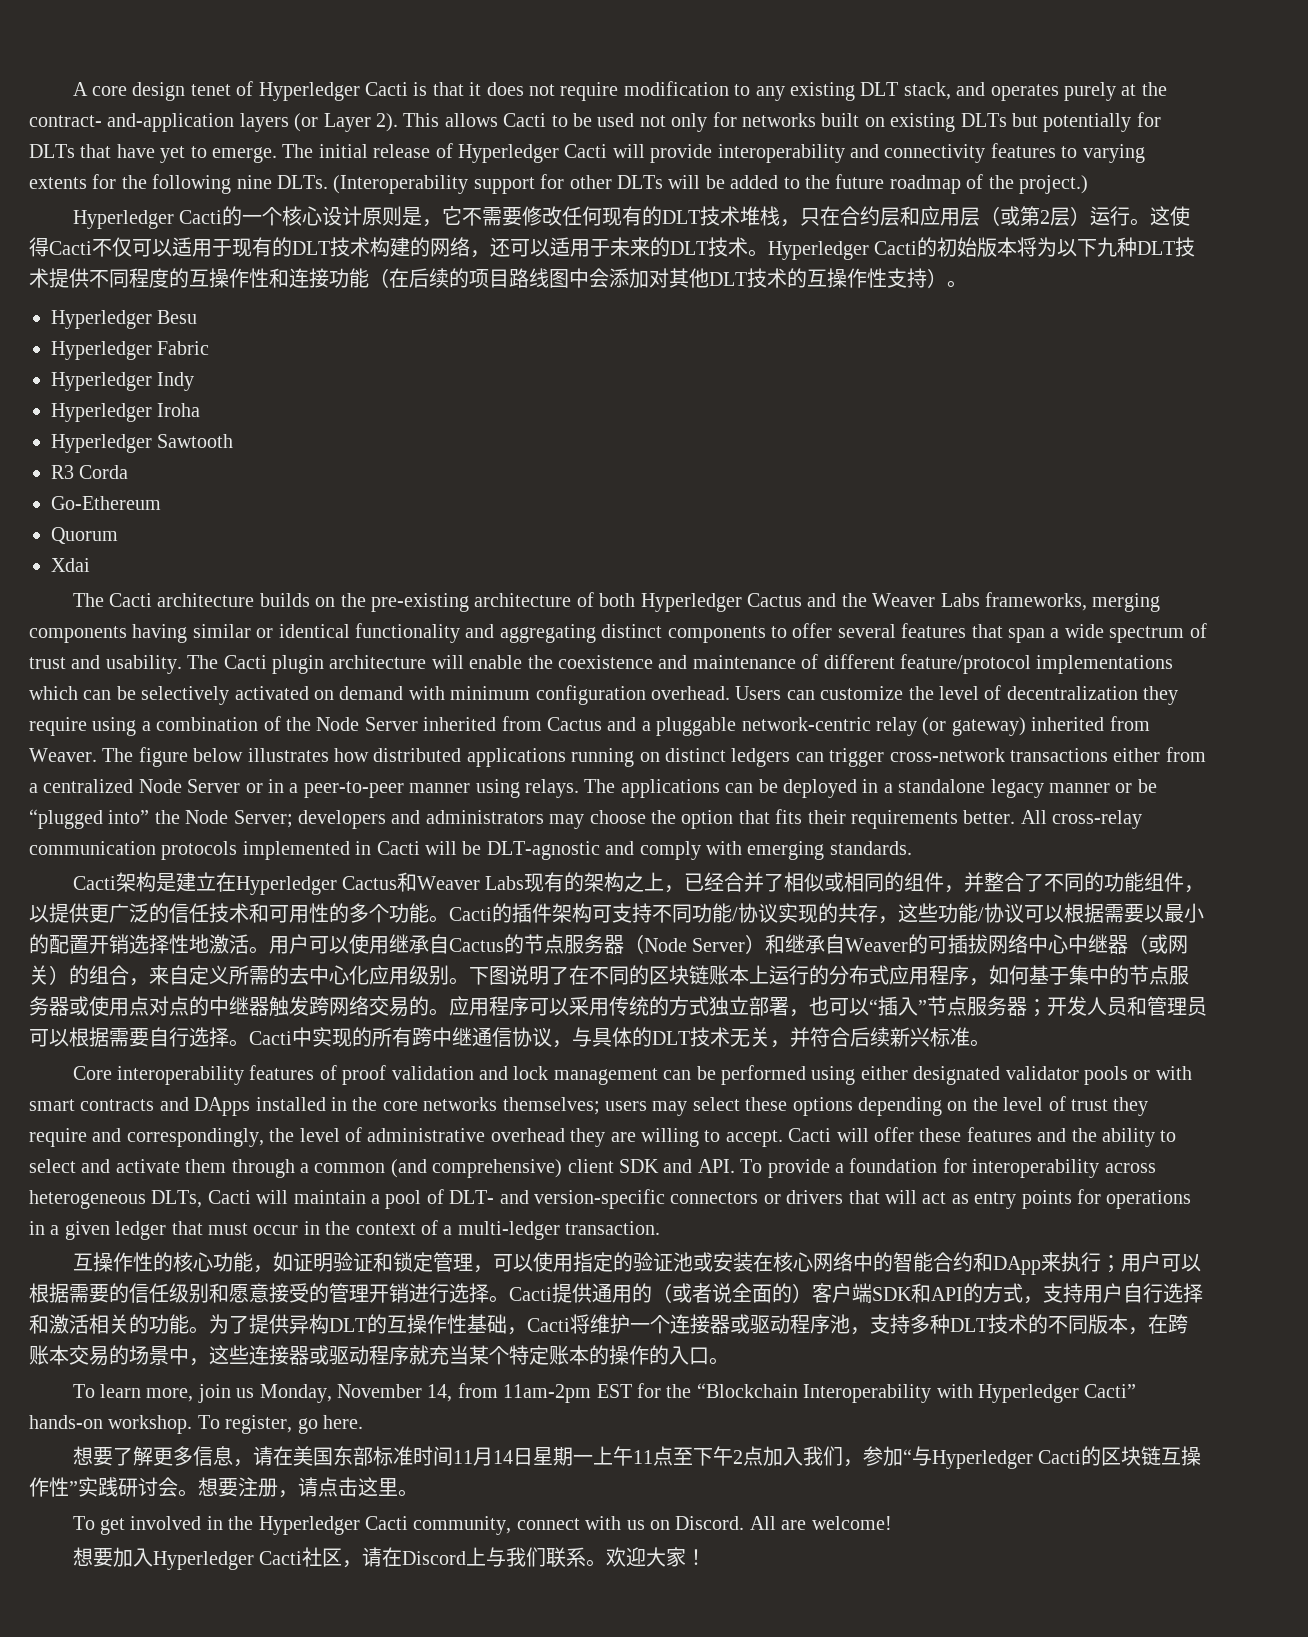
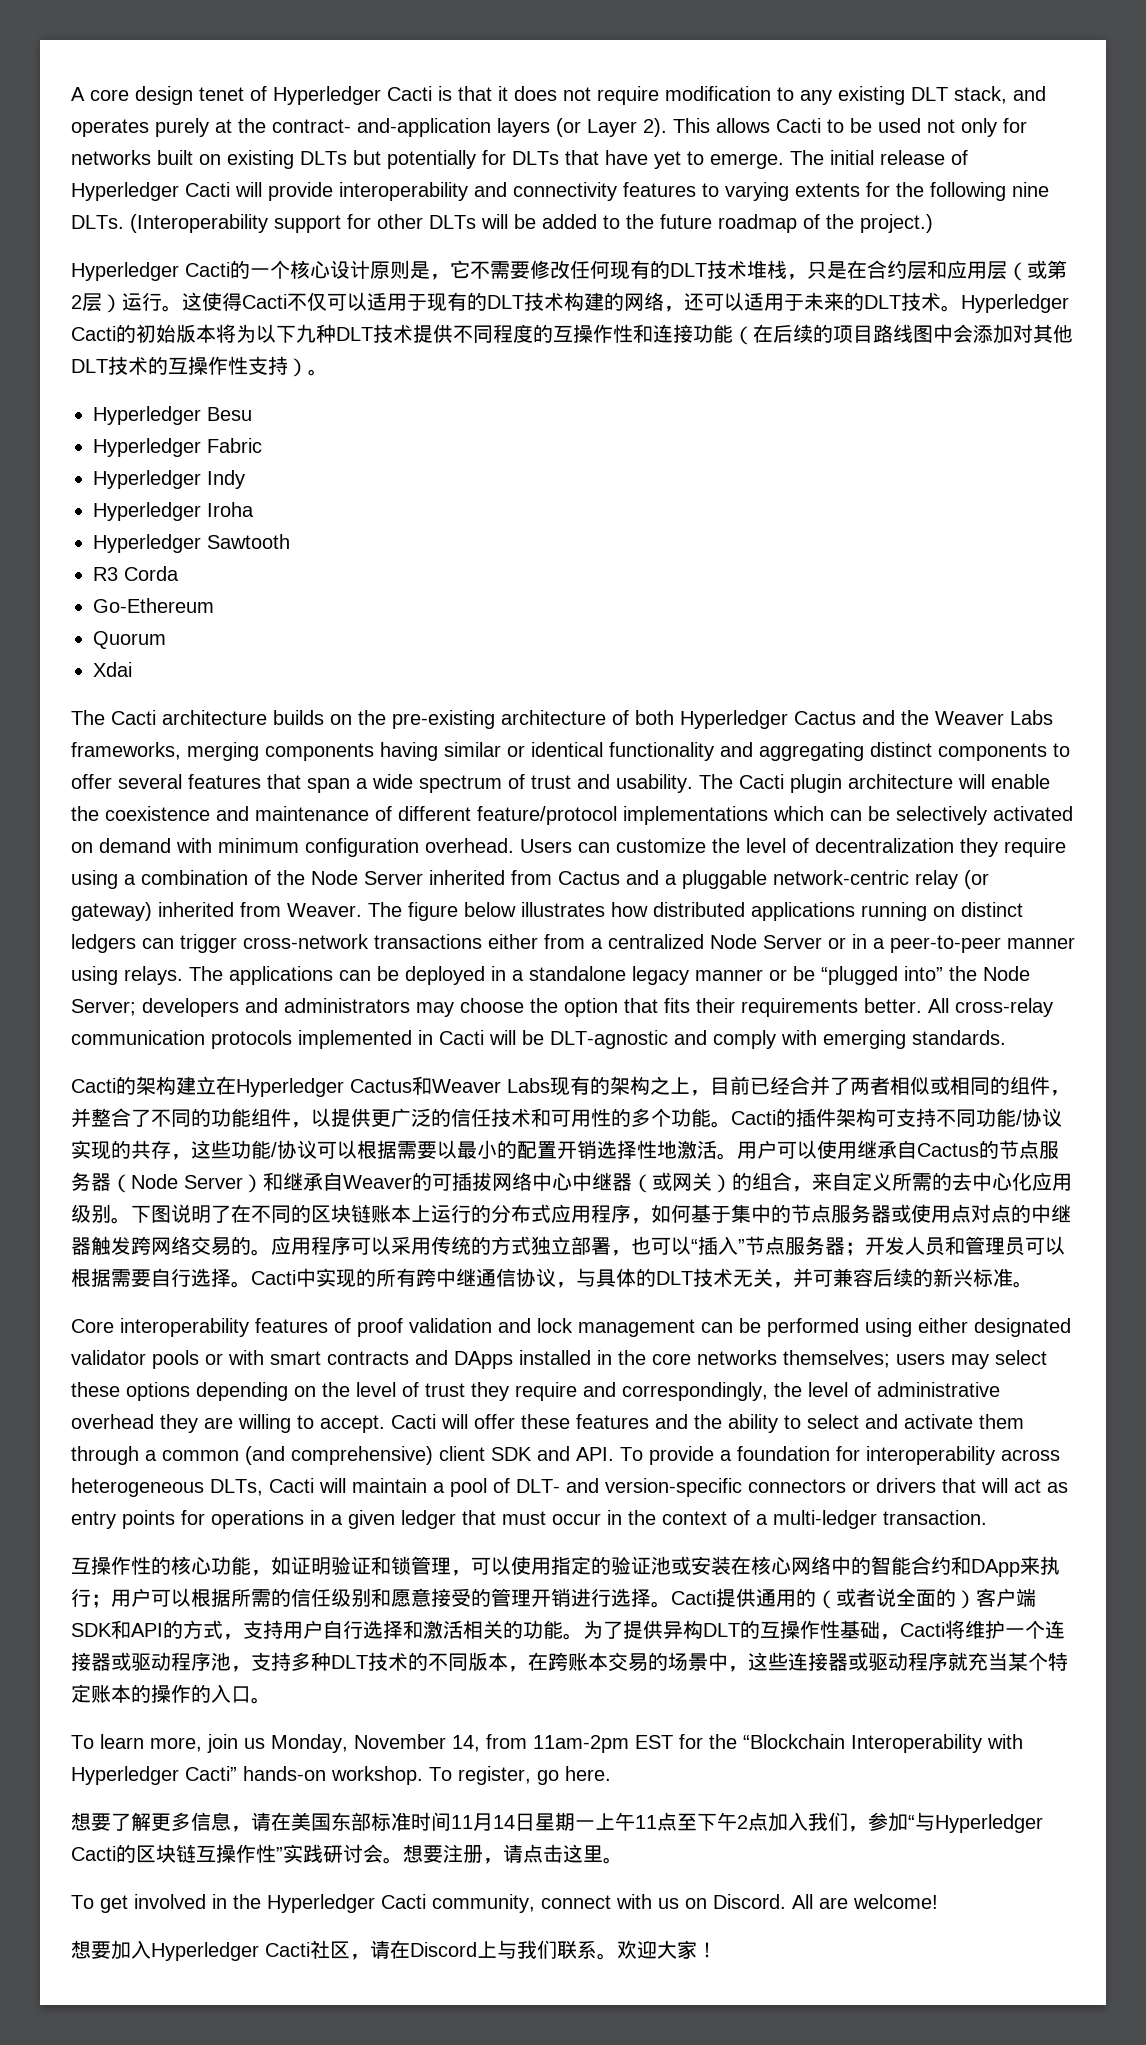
(820, 217) none -> [827,261,847,279] 是
[115,872,176,892] 架构是 -> [116,1076,176,1095] 的架构
(685, 889) none -> [710,1076,750,1095] 目前
(785, 882) none -> [850,1076,890,1095] 两者
[810,1027,890,1047] 符合后续 -> [813,1268,933,1287] 可兼容后续的
[412,1252,433,1272] 定 -> (411, 1565) none
[69,1284,109,1303] 需要 -> [231,1589,271,1607] 所需

